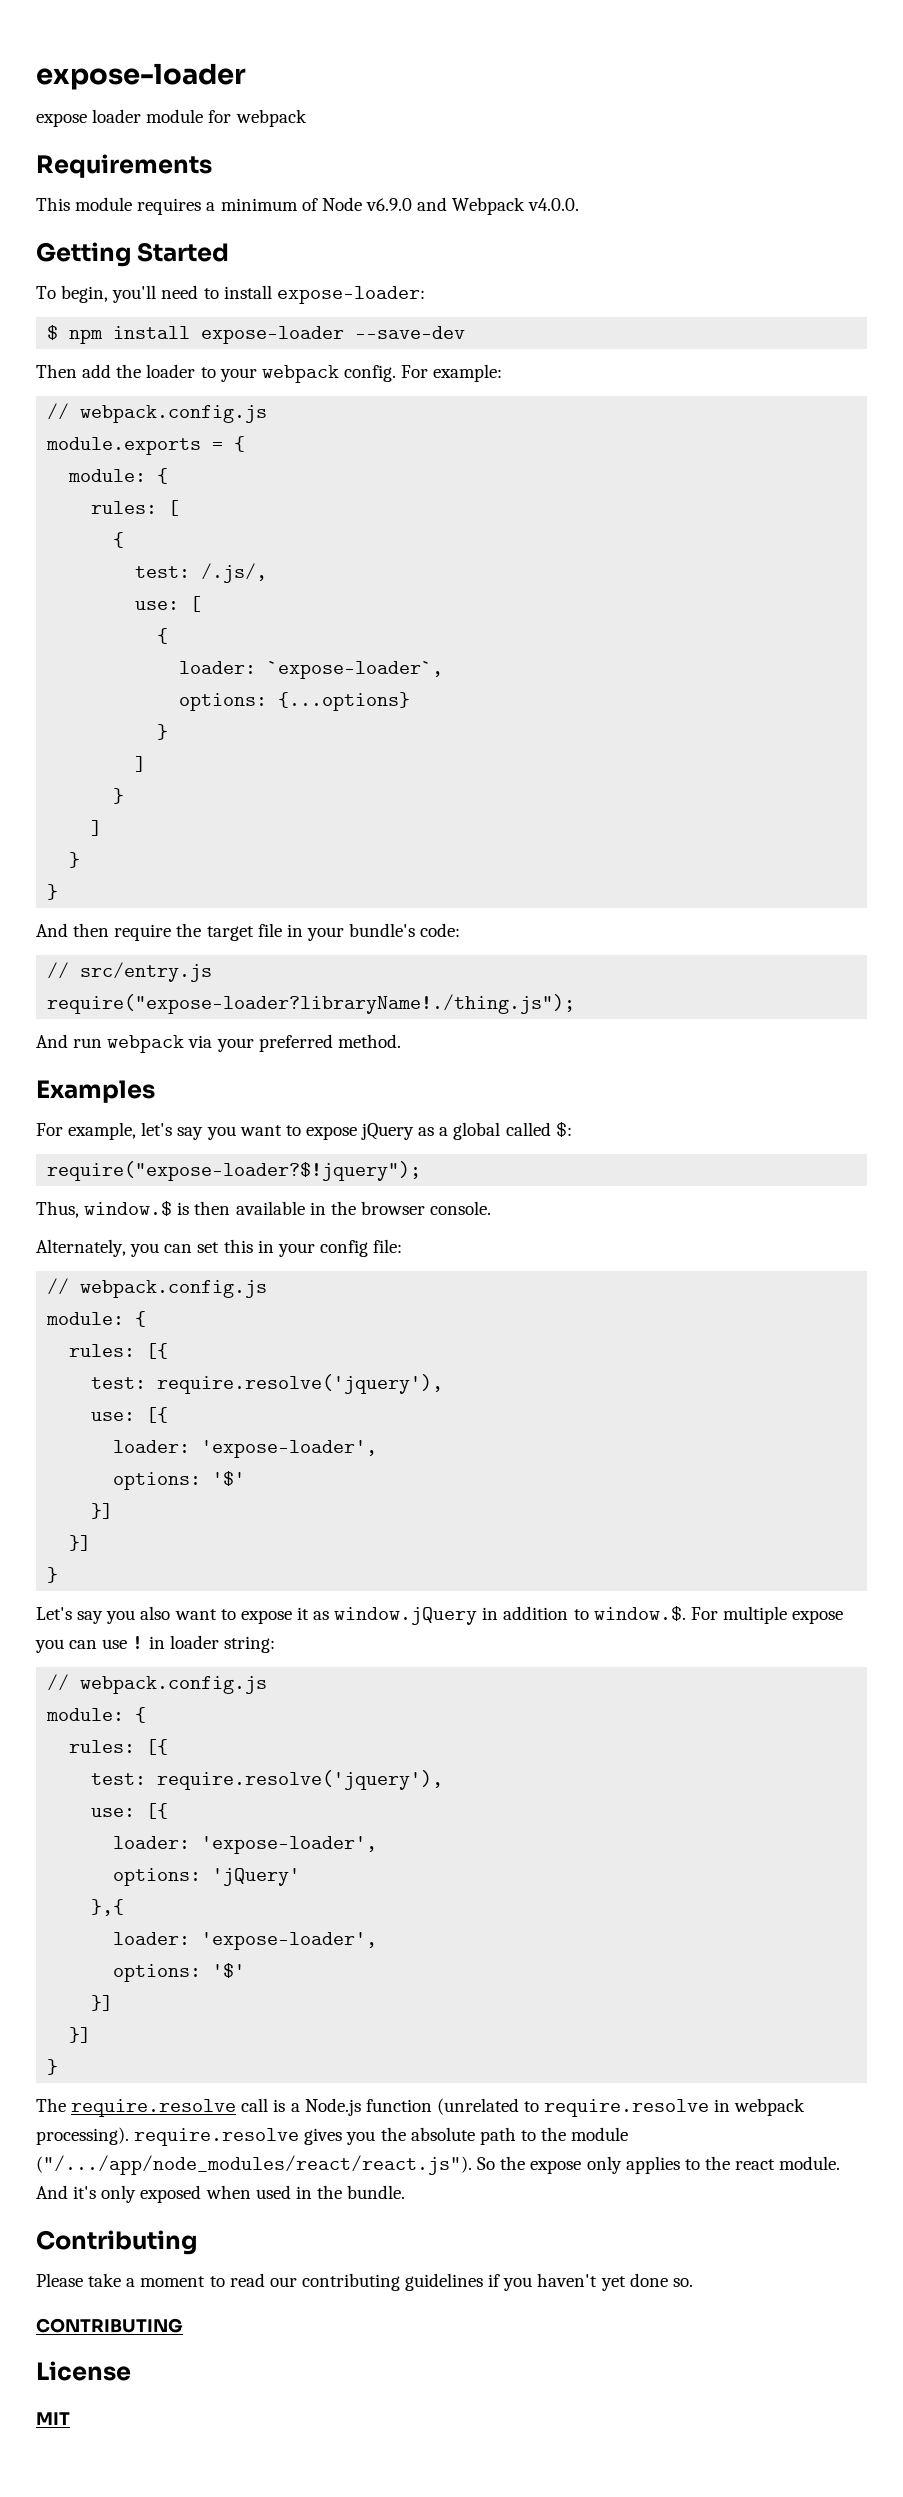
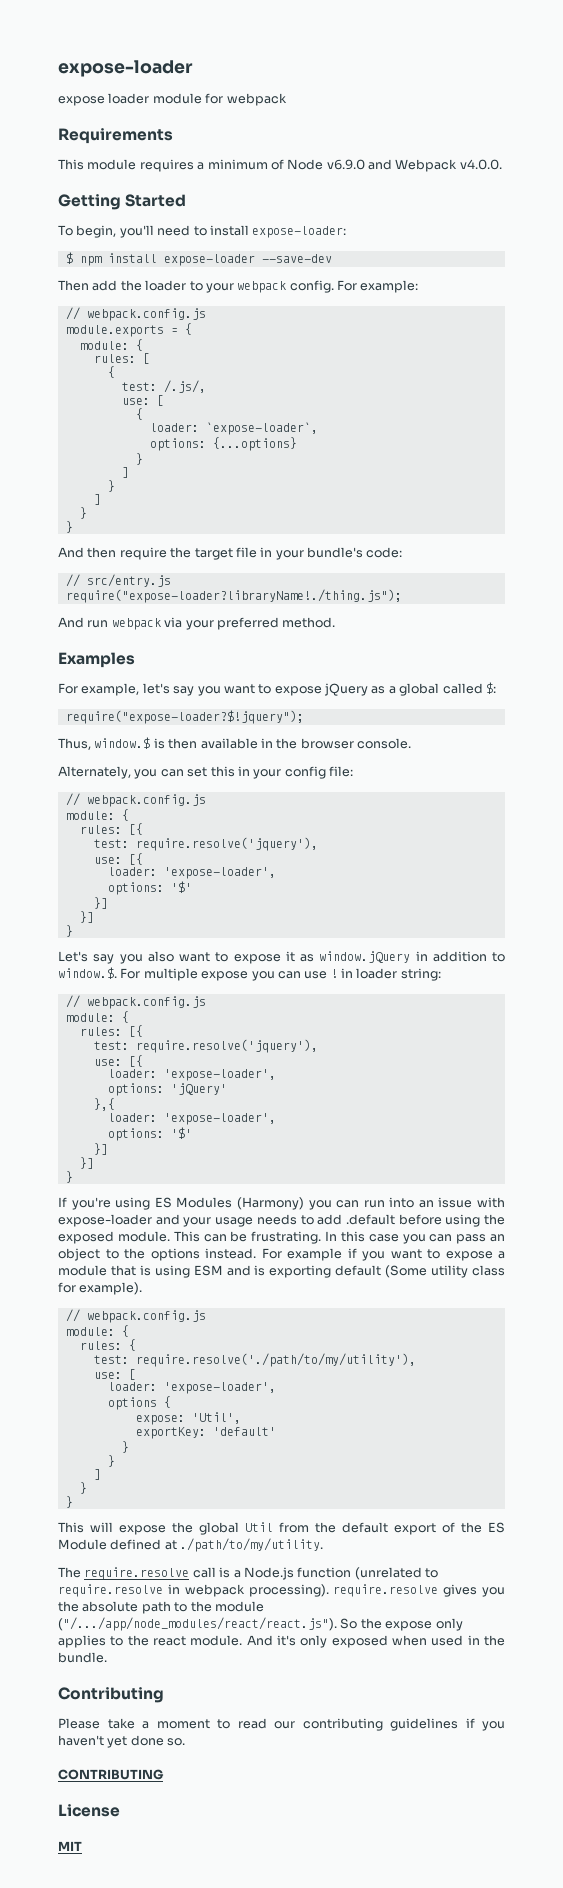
(59, 2067) none -> [58,1197,505,1210] [58,1214,505,1227] [58,1231,505,1244] [58,1248,505,1261] [58,1265,506,1278] [58,1282,143,1295] [65,1309,206,1323] [65,1325,129,1337] [79,1339,136,1351] [93,1353,416,1367] [93,1369,136,1380] [107,1382,276,1394] [107,1396,171,1410] [135,1412,241,1425] [135,1427,276,1439] [121,1441,129,1453] [107,1455,115,1467] [93,1469,101,1480] [79,1482,87,1494] [65,1496,73,1508] [58,1522,505,1535] [58,1538,324,1552] // If you're using ES Modules (Harmony) you can run into an issue with expose-loader and your usage needs to add .default before using the exposed module. This can be frustrating. In this case you can pass an object to the options instead. For example if you want to expose a module that is using ESM and is exporting default (Some utility class for example). // // webpack.config.js // module: { // rules: { // test: require.resolve('./path/to/my/utility'), // use: [ // loader: 'expose-loader', // options { // expose: 'Util', // exportKey: 'default' // } // } // ] // } // } // This will expose the global Util from the default export of the ES Module defined at ./path/to/my/utility.

